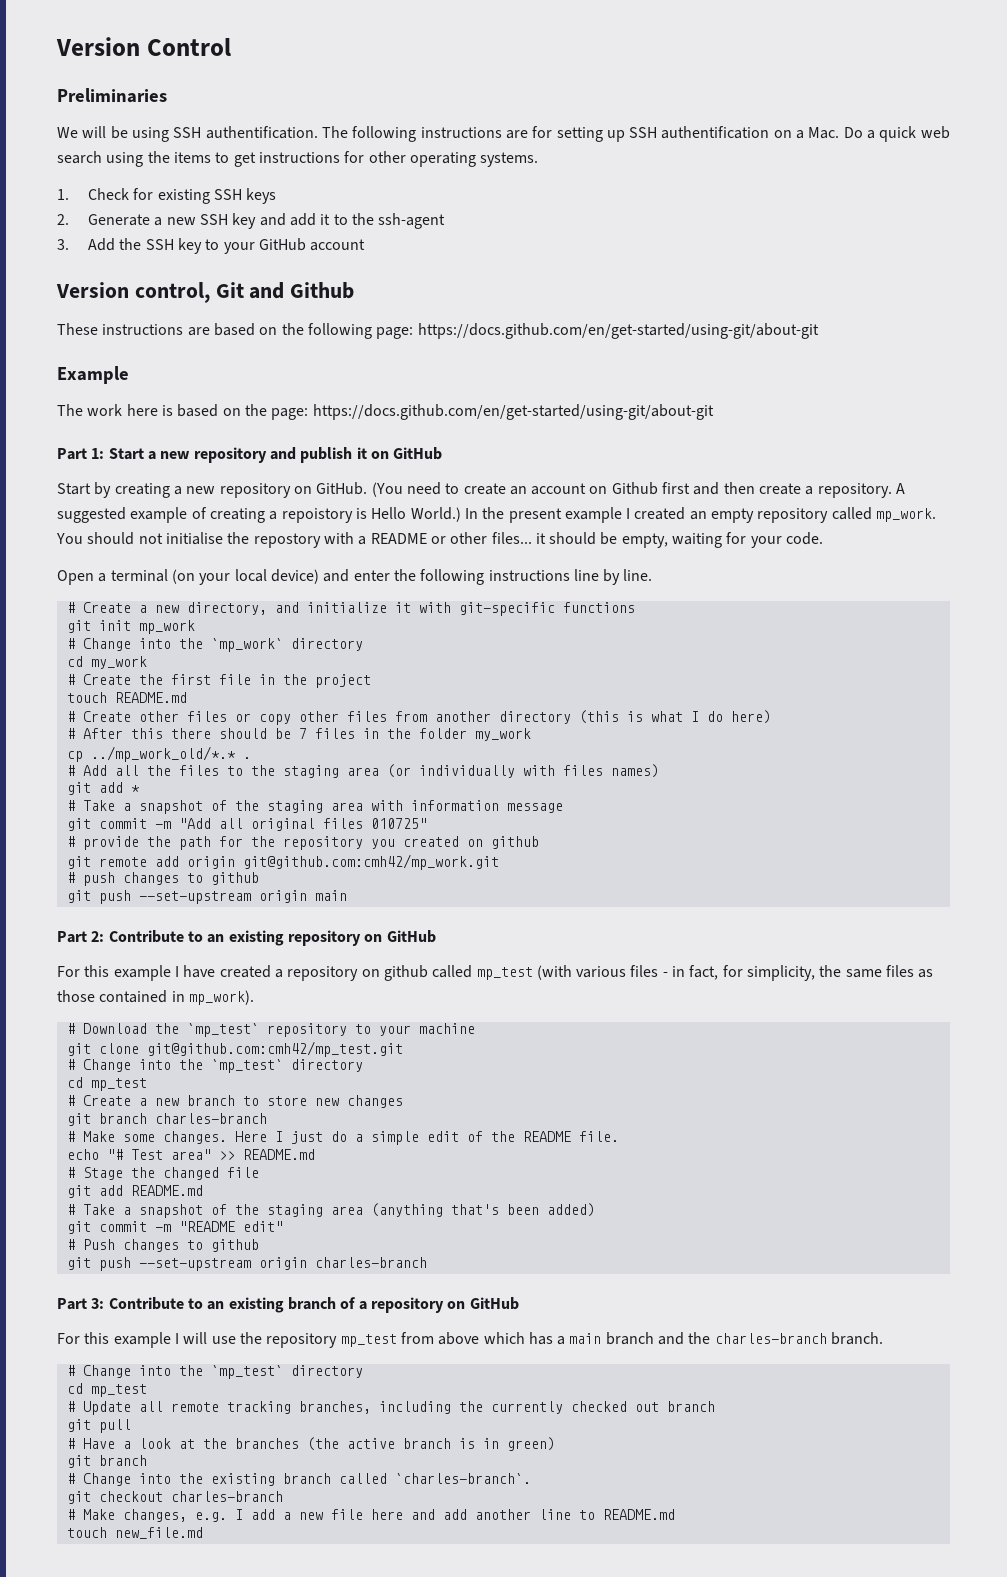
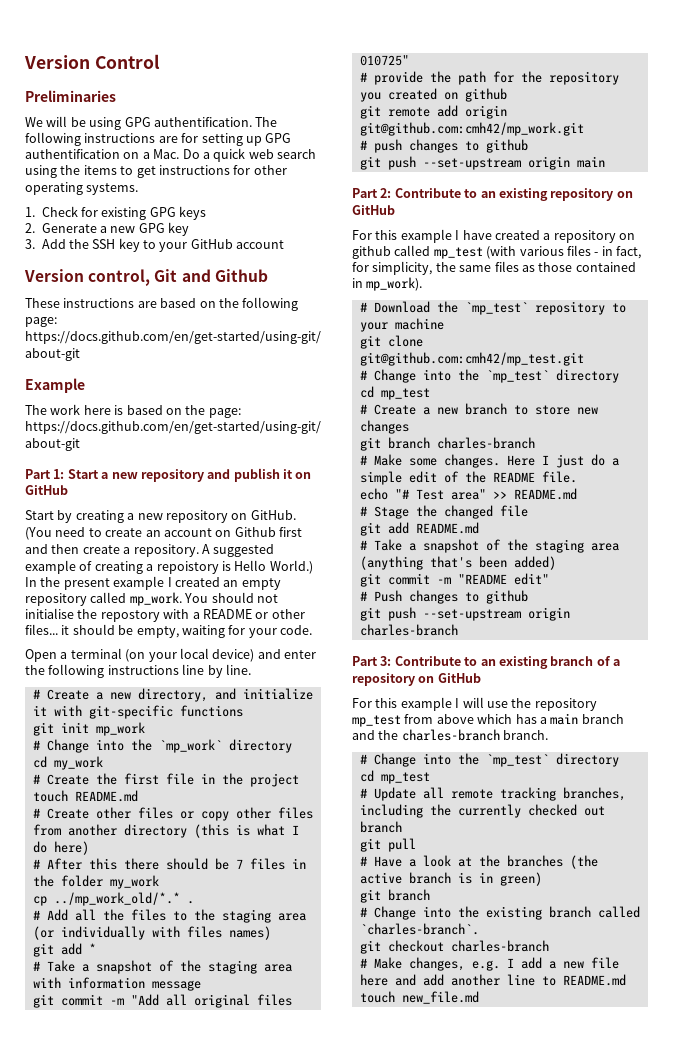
[173,127,202,138] SSH -> [124,117,151,127] GPG
[629,127,658,138] SSH -> [265,133,292,143] GPG
[213,189,242,200] SSH -> [149,207,176,217] GPG
[199,213,446,229] SSH key and add it to the ssh-agent -> [138,222,190,236] GPG key

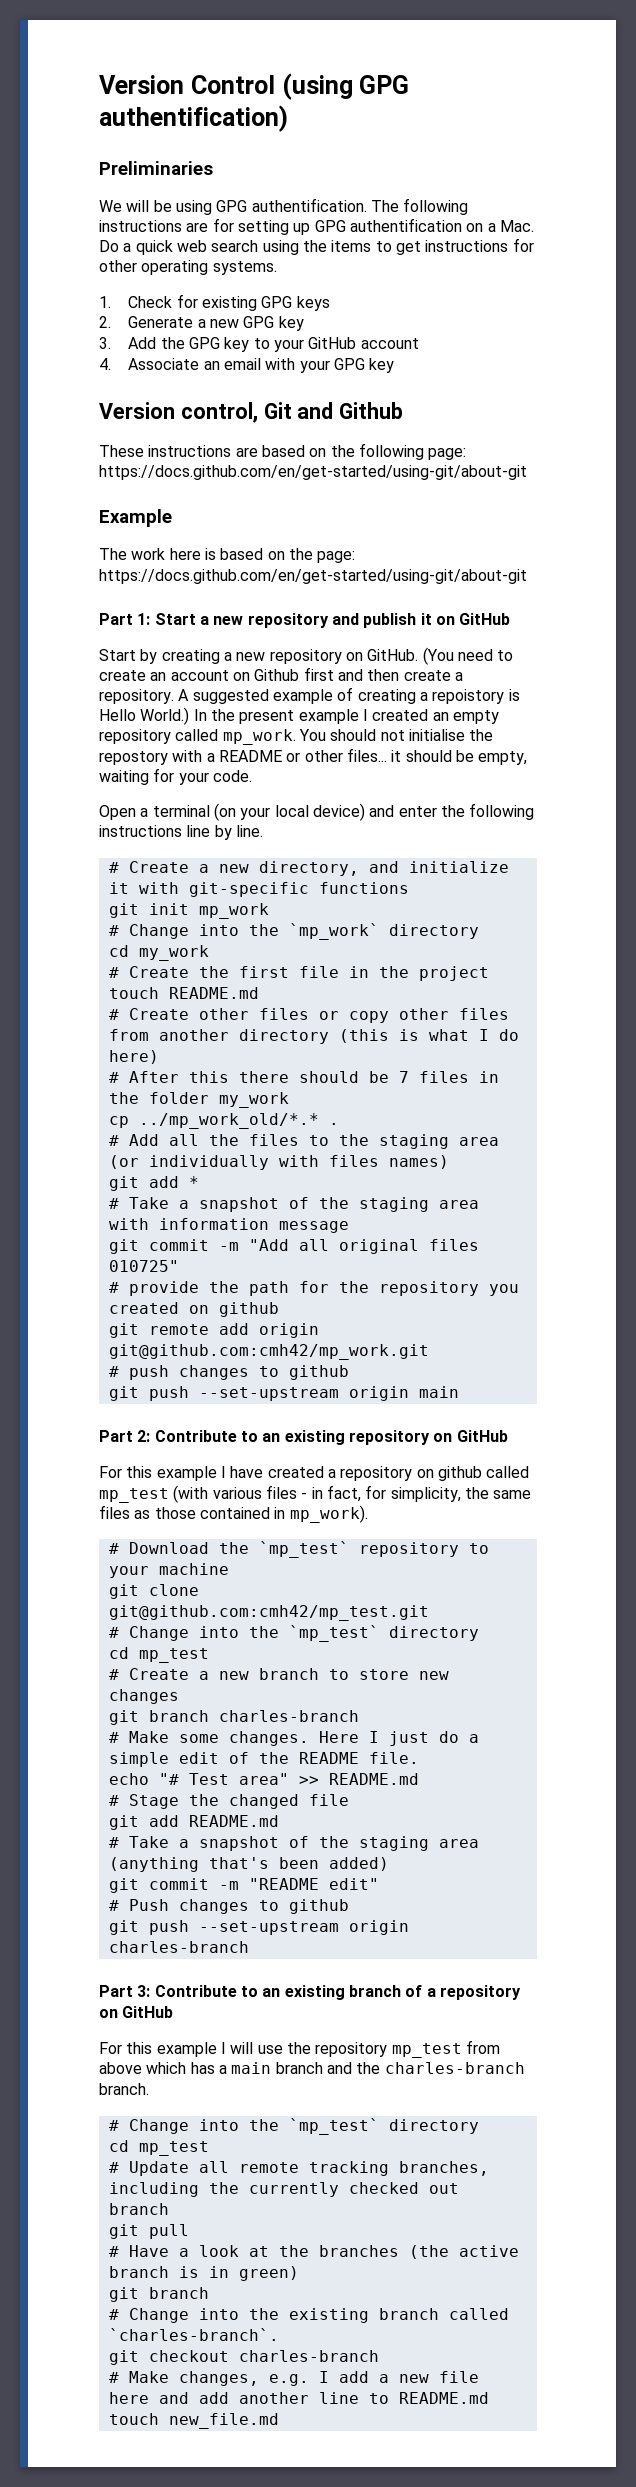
(160, 61) none -> [281,73,410,100] [99,105,288,132] (using GPG authentification)
[92,239,116,249] SSH -> [189,337,221,349] GPG
(285, 244) none -> [99,358,395,373] // 4. Associate an email with your GPG key

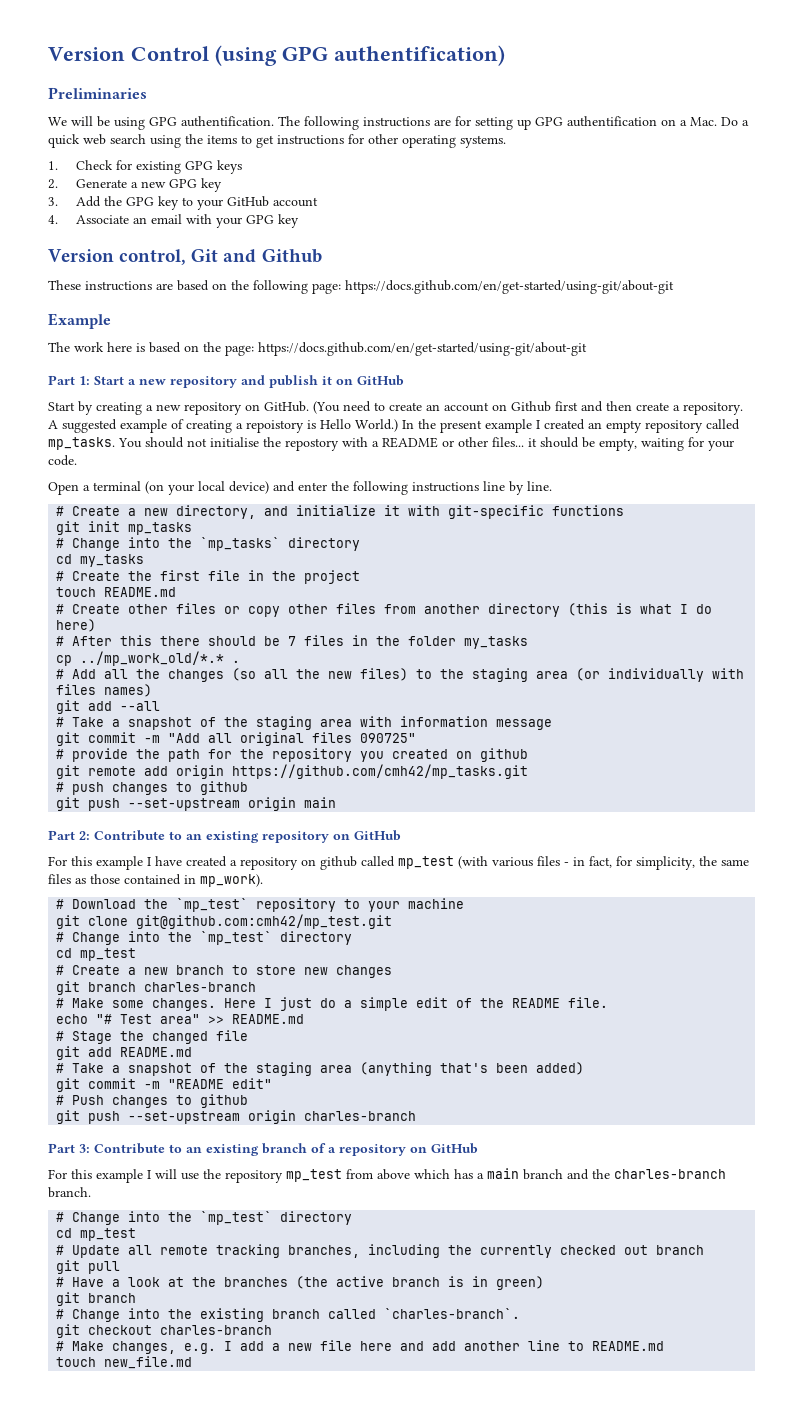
[222,729,296,745] mp_work. -> [48,437,115,450] mp_tasks.
[198,903,269,919] [108,923,479,940] [108,945,209,961] mp_work // # Change into the `mp_work` directory // cd my_work -> [128,522,193,535] [56,537,361,551] [56,554,145,567] mp_tasks // # Change into the `mp_tasks` directory // cd my_tasks
[218,1092,289,1108] my_work -> [464,636,529,649] my_tasks
[248,1134,299,1146] files -> [168,668,409,682] changes (so all the new files)
[188,1176,199,1188] * -> [120,701,161,711] --all
[108,1260,179,1272] 010725" -> [360,733,417,743] 090725"
[108,1344,429,1360] git@github.com:cmh42/mp_work.git -> [232,764,529,779] https://github.com/cmh42/mp_tasks.git

